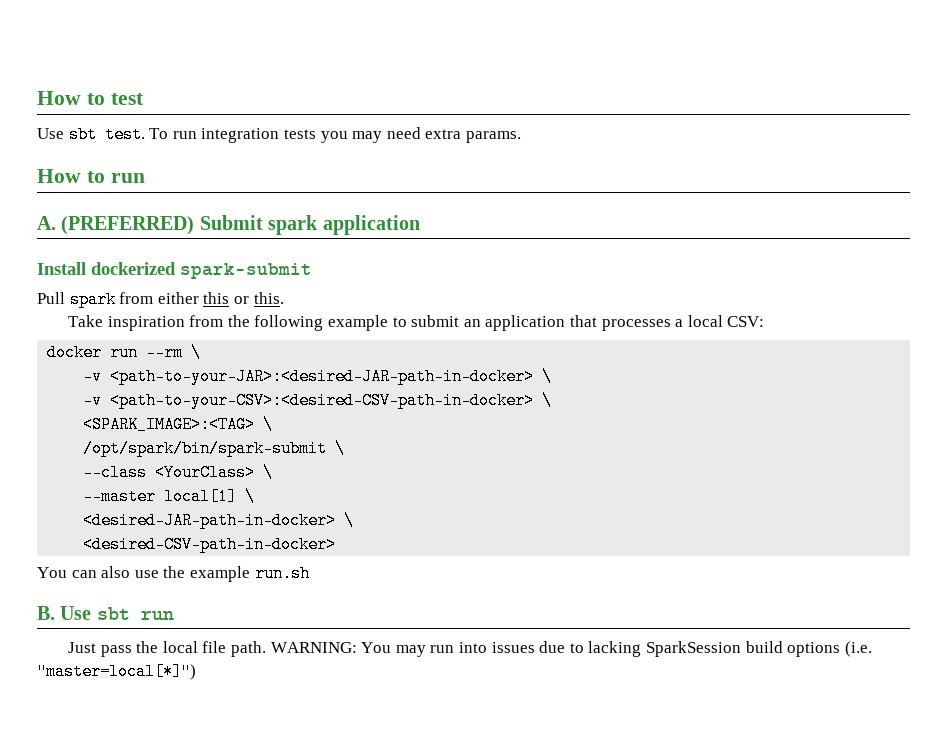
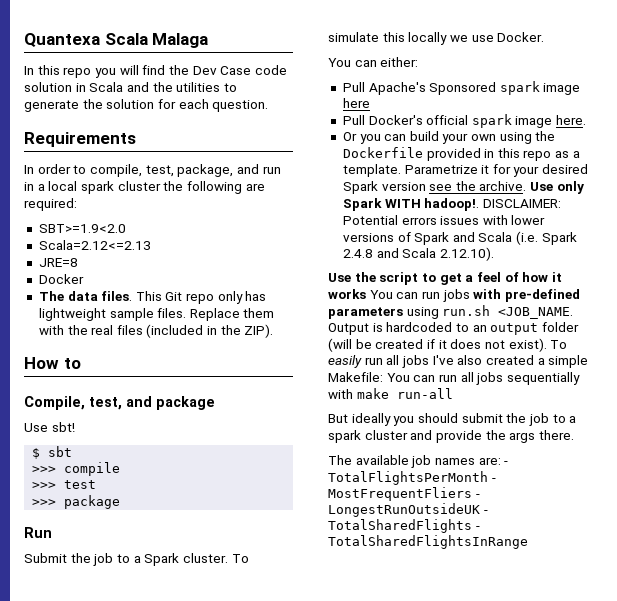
[37,91,144,105] [37,126,521,143] [37,169,145,183] [37,215,420,235] [37,262,312,279] [37,291,284,308] [68,315,765,331] [47,344,202,361] [83,368,553,385] [83,392,553,409] [83,416,274,433] [83,440,346,457] [83,464,274,481] [83,488,256,505] [83,512,355,529] [83,536,337,553] [37,565,310,582] [37,606,174,620] [68,641,872,657] [37,663,196,680] How to test // Use sbt test. To run integration tests you may need extra params. // How to run // A. (PREFERRED) Submit spark application // Install dockerized spark-submit // Pull spark from either this or this. // Take inspiration from the following example to submit an application that processes a local CSV: // docker run --rm \ // -v <path-to-your-JAR>:<desired-JAR-path-in-docker> \ // -v <path-to-your-CSV>:<desired-CSV-path-in-docker> \ // <SPARK_IMAGE>:<TAG> \ // /opt/spark/bin/spark-submit \ // --class <YourClass> \ // --master local[1] \ // <desired-JAR-path-in-docker> \ // <desired-CSV-path-in-docker> // You can also use the example run.sh // B. Use sbt run // Just pass the local file path. WARNING: You may run into issues due to lacking SparkSession build options (i.e. "master=local[*]") -> [24,33,209,48] [24,65,287,78] [24,82,237,92] [24,99,269,112] [24,132,136,147] [24,164,281,177] [24,181,265,194] [24,198,77,211] [38,224,126,233] [38,240,151,250] [38,258,78,267] [38,274,84,284] [38,291,267,304] [38,308,275,321] [38,324,274,338] [24,357,81,369] [24,396,215,410] [24,422,75,432] [32,446,73,459] [32,462,121,476] [32,480,97,489] [32,495,121,509] [24,527,52,538] [24,553,249,566] [328,32,545,45] [328,57,419,67] [342,81,581,95] [342,98,370,108] [342,114,587,128] [342,131,556,144] [342,147,580,161] [342,164,589,177] [342,181,584,194] [342,198,561,211] [342,215,546,225] [342,231,577,245] [342,247,494,261] [328,272,562,285] [328,289,580,302] [328,305,574,319] [328,322,579,335] [328,338,568,352] [328,355,589,368] [328,372,580,385] [328,388,453,399] [328,413,577,426] [328,430,574,443] [328,455,509,468] [328,471,496,485] [328,487,480,501] [328,503,488,517] [328,519,480,533] [328,535,528,549] Quantexa Scala Malaga // In this repo you will find the Dev Case code solution in Scala and the utilities to generate the solution for each question. // Requirements // In order to compile, test, package, and run in a local spark cluster the following are required: // SBT>=1.9<2.0 // Scala=2.12<=2.13 // JRE=8 // Docker // The data files. This Git repo only has lightweight sample files. Replace them with the real files (included in the ZIP). // How to // Compile, test, and package // Use sbt! // $ sbt // >>> compile // >>> test // >>> package // Run // Submit the job to a Spark cluster. To simulate this locally we use Docker. // You can either: // Pull Apache's Sponsored spark image here // Pull Docker's official spark image here. // Or you can build your own using the Dockerfile provided in this repo as a template. Parametrize it for your desired Spark version see the archive. Use only Spark WITH hadoop!. DISCLAIMER: Potential errors issues with lower versions of Spark and Scala (i.e. Spark 2.4.8 and Scala 2.12.10). // Use the script to get a feel of how it works You can run jobs with pre-defined parameters using run.sh <JOB_NAME. Output is hardcoded to an output folder (will be created if it does not exist). To easily run all jobs I've also created a simple Makefile: You can run all jobs sequentially with make run-all // But ideally you should submit the job to a spark cluster and provide the args there. // The available job names are: - TotalFlightsPerMonth - MostFrequentFliers - LongestRunOutsideUK - TotalSharedFlights - TotalSharedFlightsInRange

